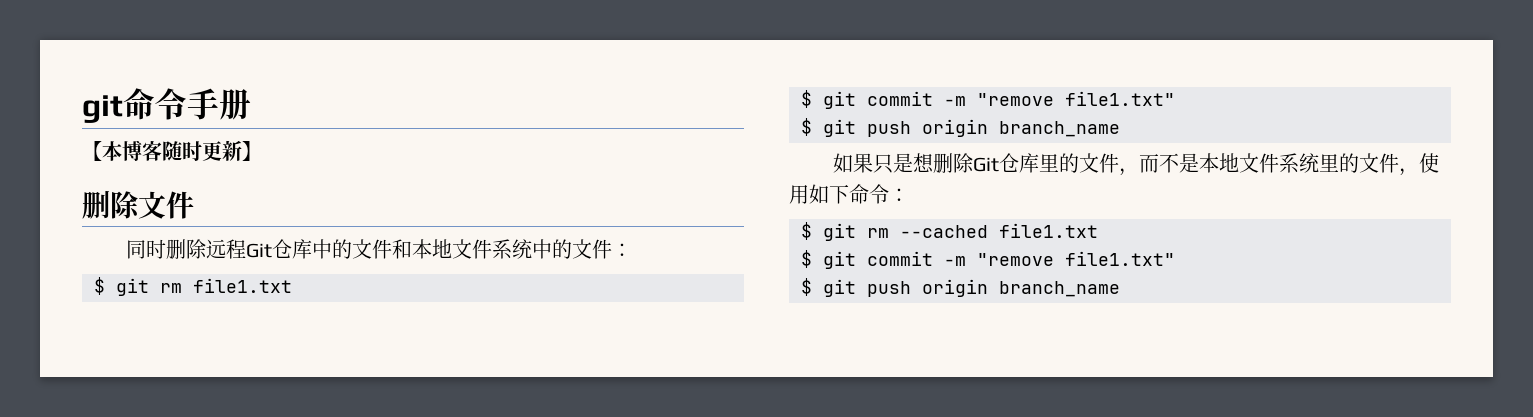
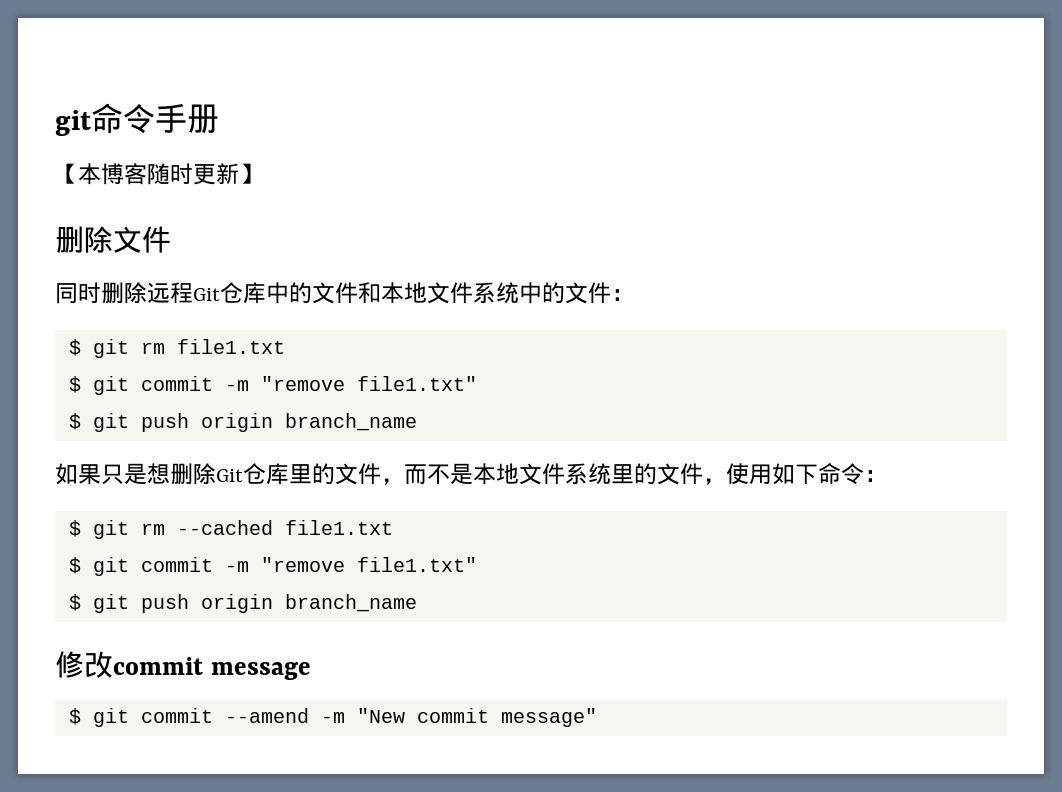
(1120, 289) none -> [55,651,311,680] [68,708,597,727] // 修改commit message // $ git commit --amend -m "New commit message"

